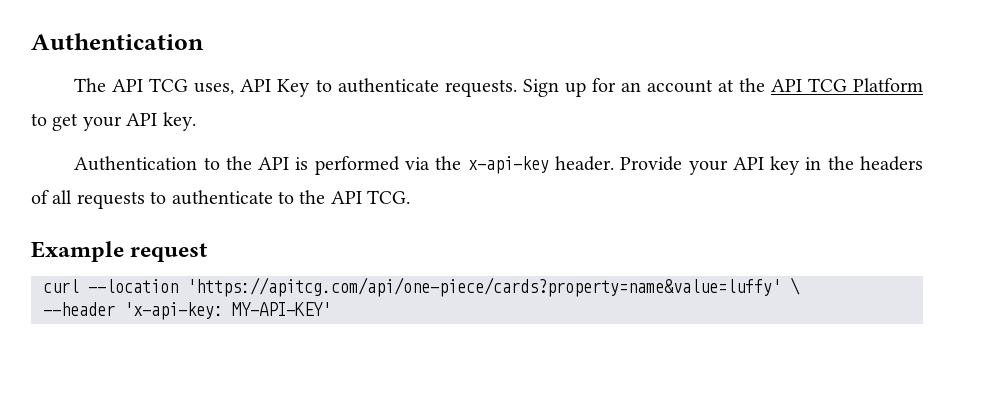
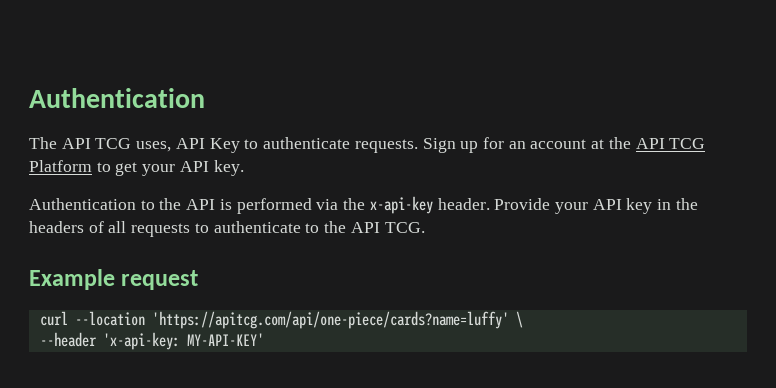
[187,277,781,297] 'https://apitcg.com/api/one-piece/cards?property=name&value=luffy' -> [151,311,509,329] 'https://apitcg.com/api/one-piece/cards?name=luffy'

